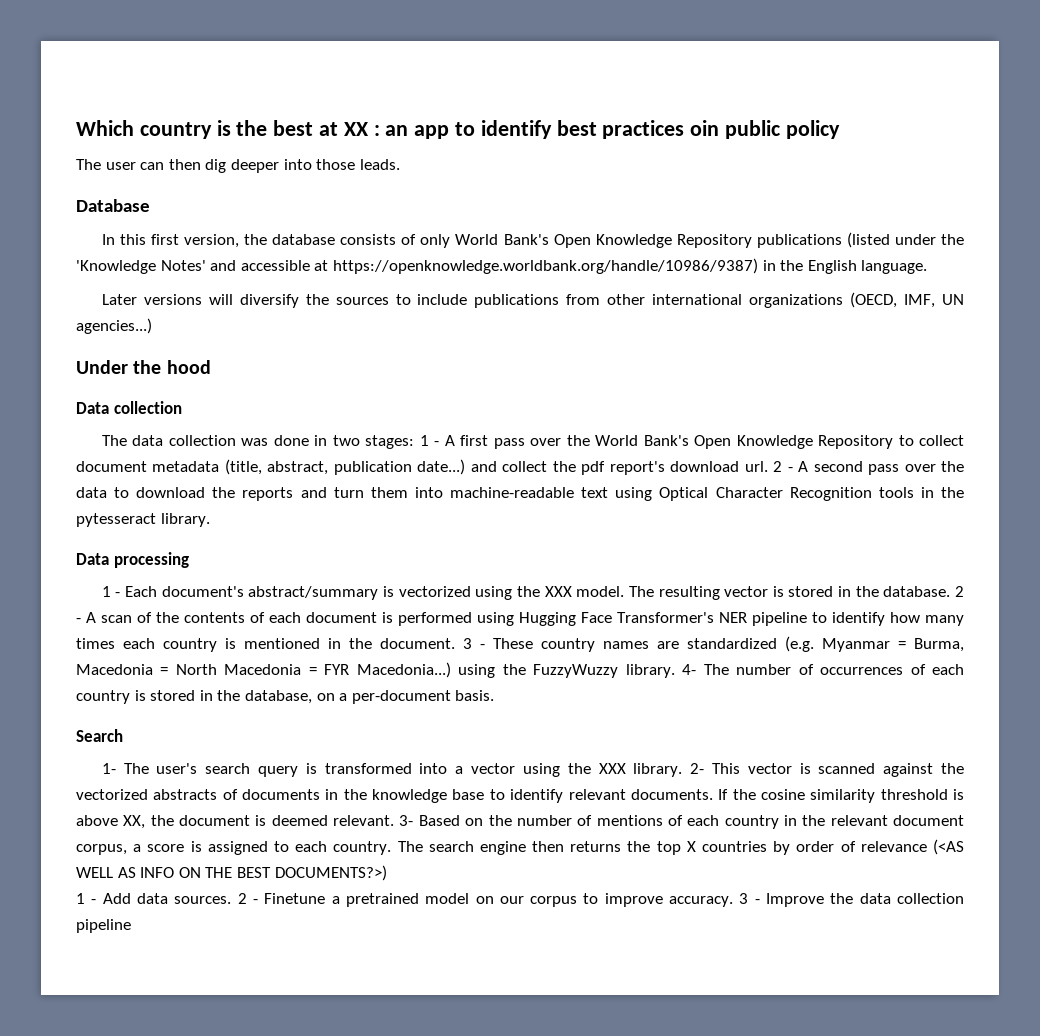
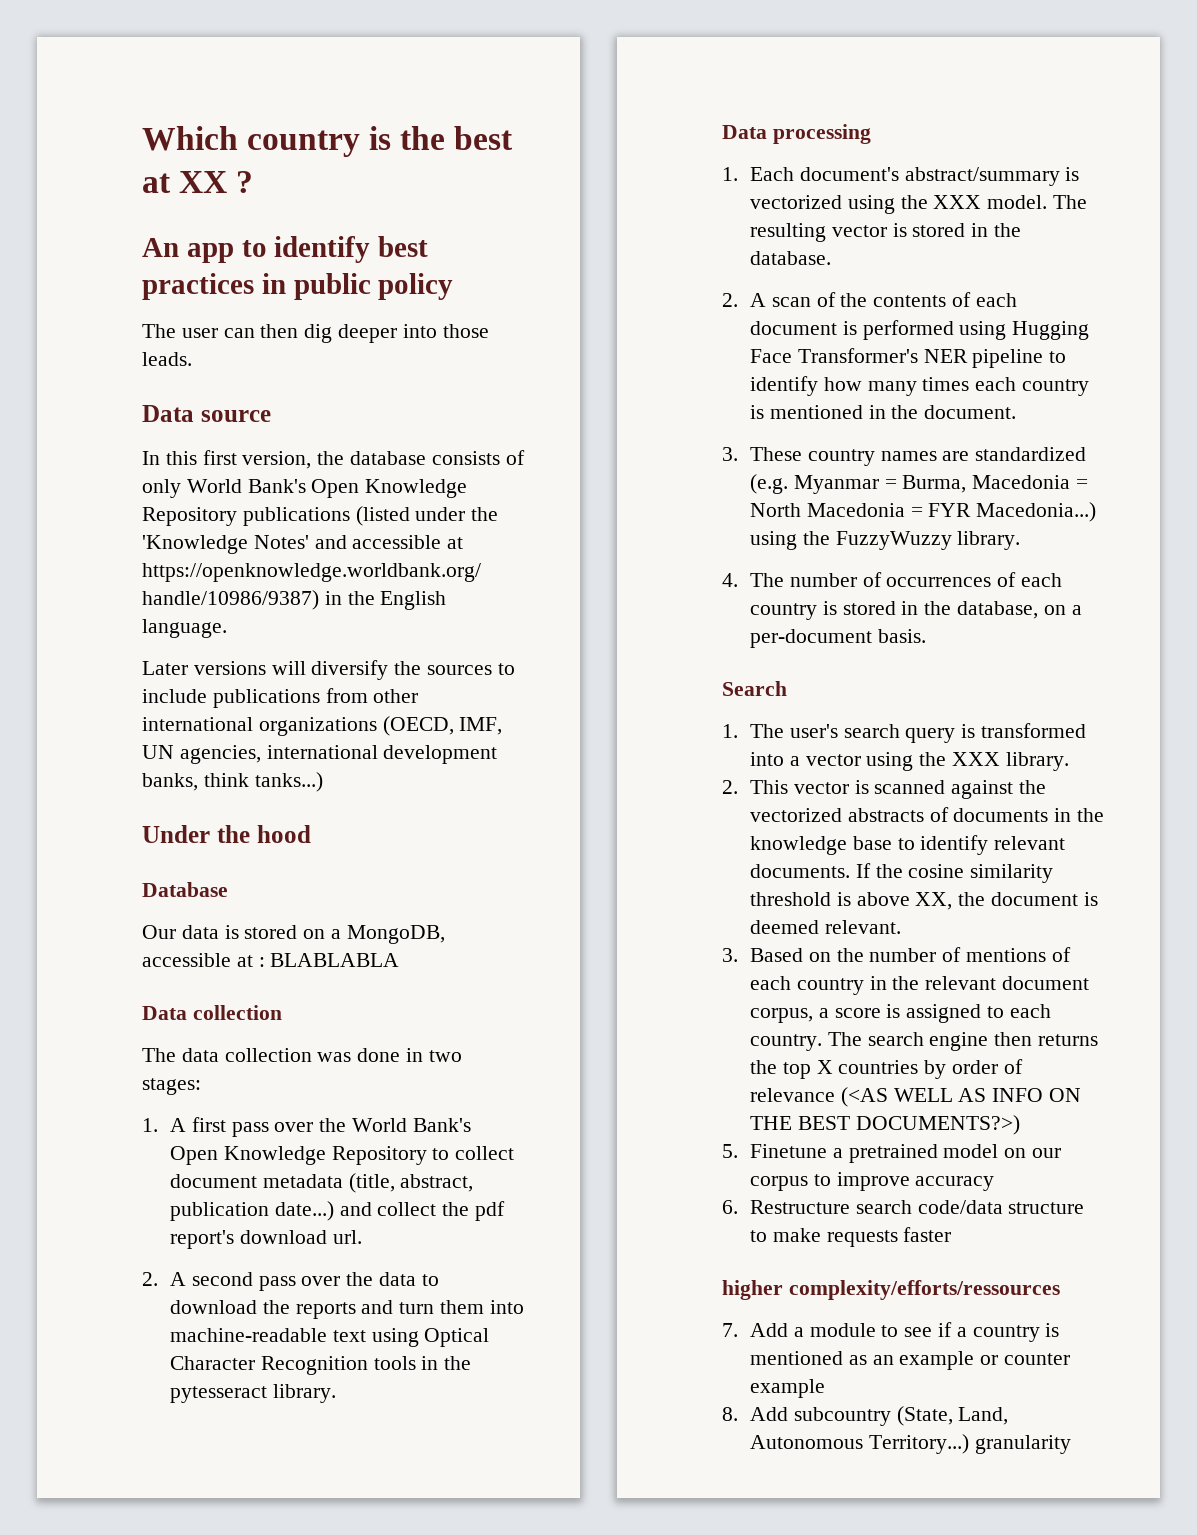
[373,125,409,136] : an -> [236,171,254,193] [142,238,179,257] ? // An
[690,120,720,136] oin -> [261,273,286,294] in
[76,199,150,212] Database -> [142,405,271,422] Data source
[76,318,152,334] [76,360,211,374] agencies...) // Under the hood -> [179,745,498,764] [142,772,323,792] [142,825,311,843] [142,882,228,897] [142,925,445,944] [142,953,400,967] agencies, international development banks, think tanks...) // Under the hood // Database // Our data is stored on a MongoDB, accessible at : BLABLABLA
[419,435,440,446] 1 - -> [142,1118,158,1132] // 1.
[773,461,793,472] 2 - -> [142,1272,158,1286] // 2.
[101,586,121,597] 1 - -> [722,167,738,181] 1.
[954,586,964,597] [76,618,81,623] 2 - -> [722,293,738,307] // 2.
[463,638,485,649] 3 - -> [722,447,738,461] // 3.
[682,664,697,675] 4- -> [722,573,738,587] // 4.
[101,763,116,774] 1- -> [722,724,738,738] 1.
[690,763,705,774] 2- -> [722,780,738,794] // 2.
[399,815,414,826] 3- -> [722,948,738,962] // 3.
[76,893,258,904] 1 - Add data sources. 2 - -> [722,1144,738,1158] 5.
[669,893,965,907] [76,919,131,933] accuracy. 3 - Improve the data collection pipeline -> [915,1176,995,1191] [722,1200,1085,1214] [749,1227,952,1247] [722,1280,1060,1300] [722,1322,1060,1342] [749,1351,1070,1370] [749,1379,825,1398] [722,1406,1009,1426] [749,1434,1071,1454] accuracy // 6. Restructure search code/data structure to make requests faster // higher complexity/efforts/ressources // 7. Add a module to see if a country is mentioned as an example or counter example // 8. Add subcountry (State, Land, Autonomous Territory...) granularity

